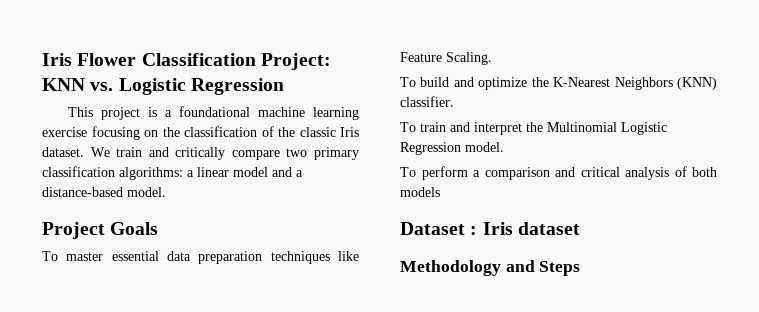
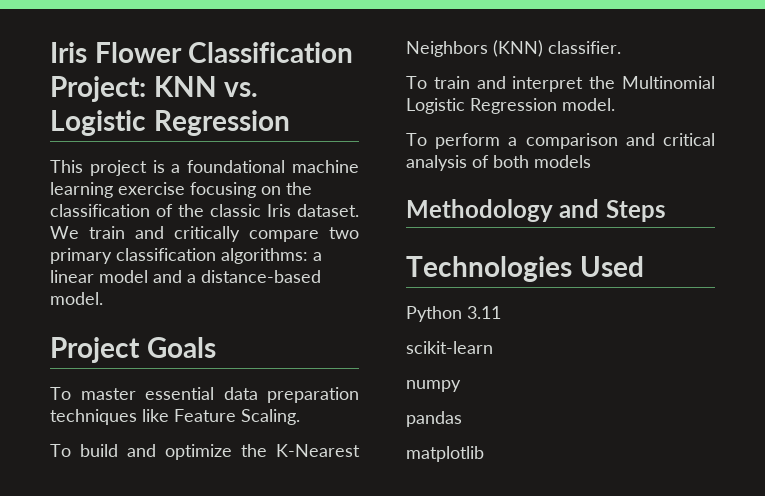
[400,222,580,235] // Dataset : Iris dataset -> (591, 161) none
(581, 268) none -> [406,256,644,282] [406,306,501,322] [406,341,493,354] [406,380,461,392] [406,411,462,427] [406,446,484,462] // Technologies Used // Python 3.11 // scikit-learn // numpy // pandas // matplotlib

